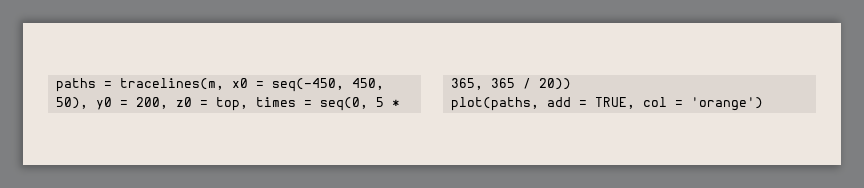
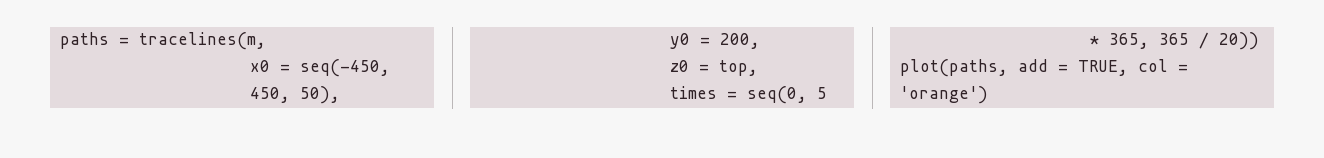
(224, 84) none -> (267, 41) //
(88, 103) none -> (341, 95) //
(168, 103) none -> (761, 41) //
(248, 104) none -> (759, 68) //

